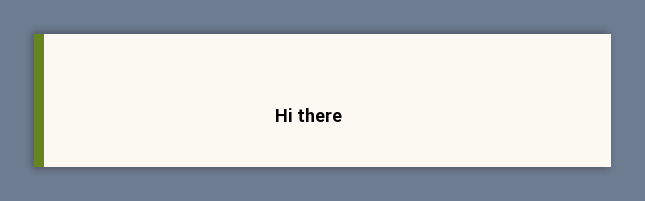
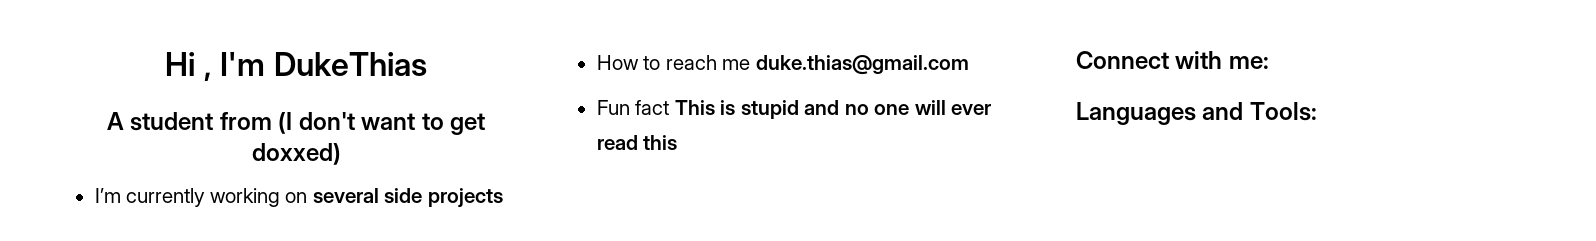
[296,108,342,122] there -> [203,52,427,81] [106,112,486,135] [251,143,341,165] [94,188,503,208] [596,55,969,75] [596,100,992,119] [596,135,678,150] [1076,51,1269,69] [1076,102,1317,125] , I'm DukeThias // A student from (I don't want to get doxxed) // I’m currently working on several side projects // How to reach me duke.thias@gmail.com // Fun fact This is stupid and no one will ever read this // Connect with me: // Languages and Tools:

